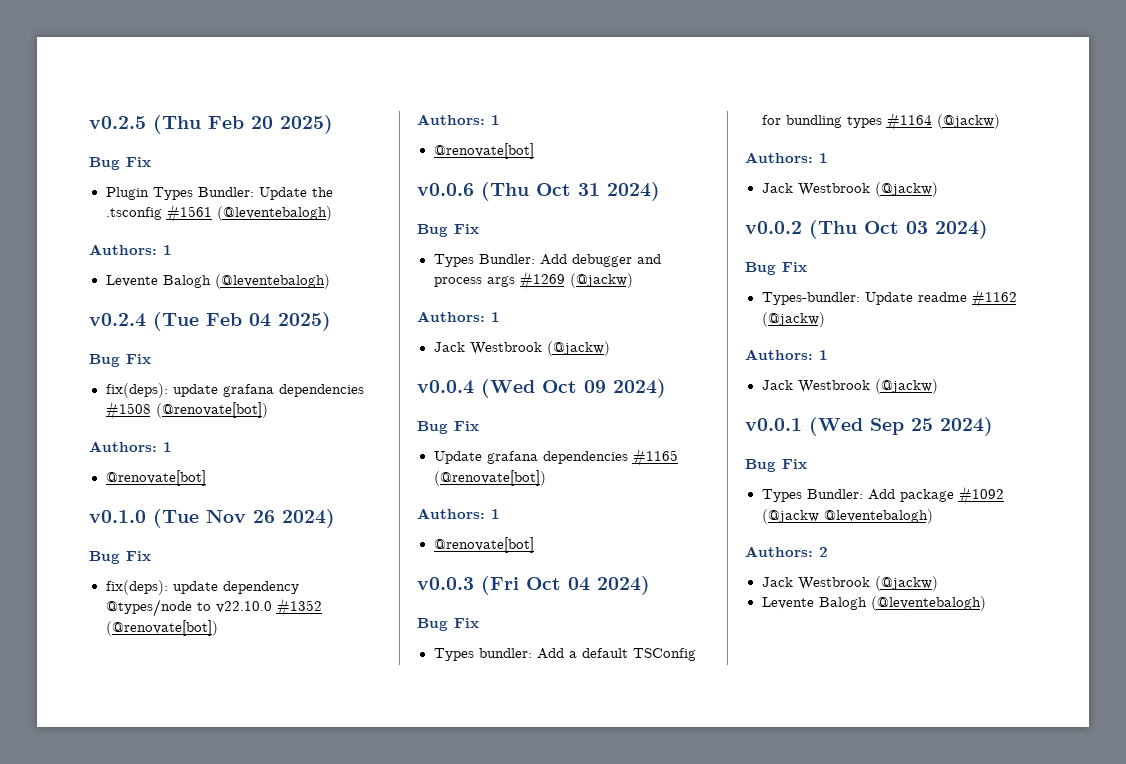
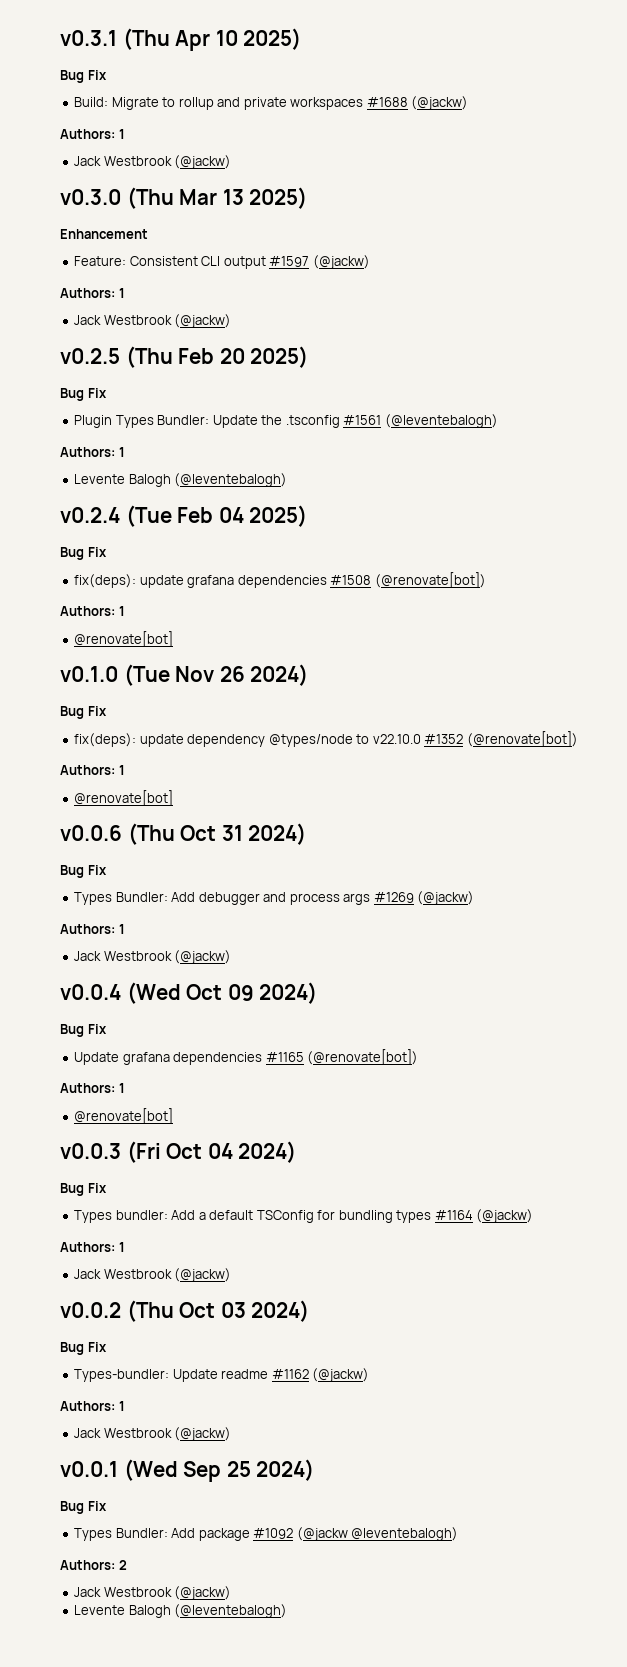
(89, 122) none -> [60,28,302,51] [60,70,107,83] [74,96,469,110] [60,129,125,139] [74,155,232,169] [60,187,308,209] [60,229,148,239] [74,255,370,269] [60,288,125,298] [74,314,232,328] v0.3.1 (Thu Apr 10 2025) // Bug Fix // Build: Migrate to rollup and private workspaces #1688 (@jackw) // Authors: 1 // Jack Westbrook (@jackw) // v0.3.0 (Thu Mar 13 2025) // Enhancement // Feature: Consistent CLI output #1597 (@jackw) // Authors: 1 // Jack Westbrook (@jackw) //

